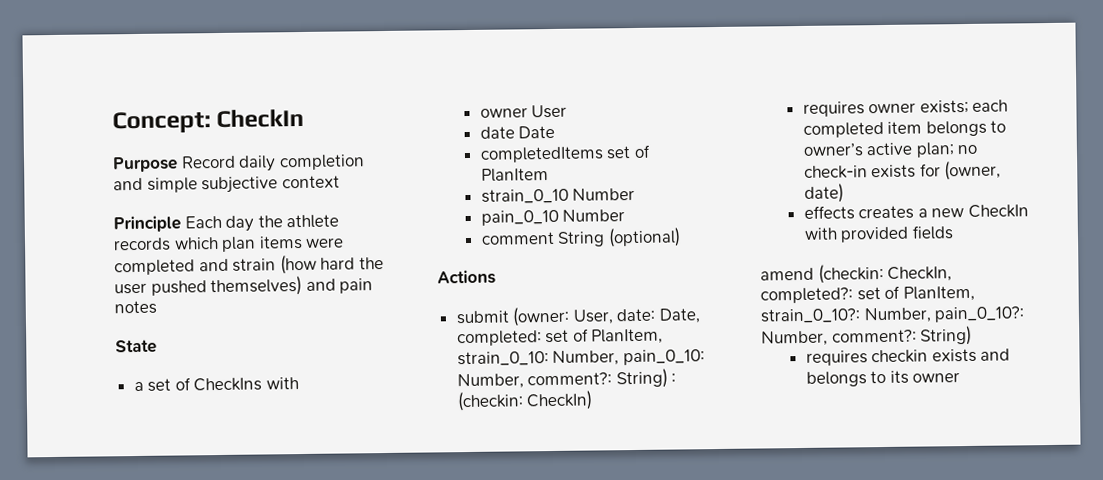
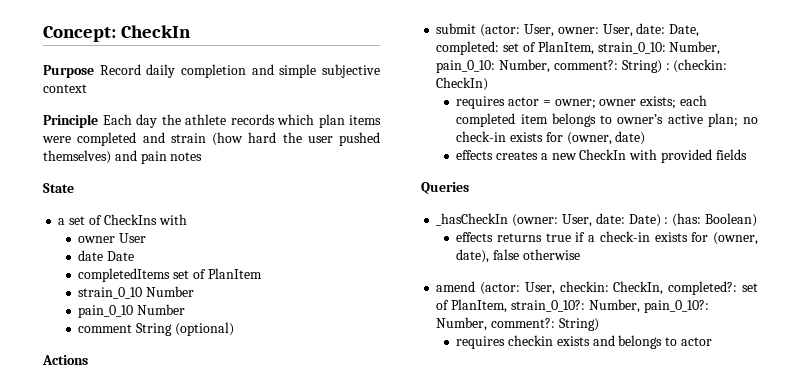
[512,306,571,327] (owner: -> [480,24,599,37] (actor: User, owner:
(865, 109) none -> [508,97,596,109] actor = owner;
[760,264,884,284] amend (checkin: -> [421,182,469,194] [436,213,757,227] [456,231,758,245] [456,249,580,263] [436,281,609,295] Queries // _hasCheckIn (owner: User, date: Date) : (has: Boolean) // effects returns true if a check-in exists for (owner, date), false otherwise // amend (actor: User, checkin:
[889,370,961,384] its owner -> [681,337,713,346] actor

